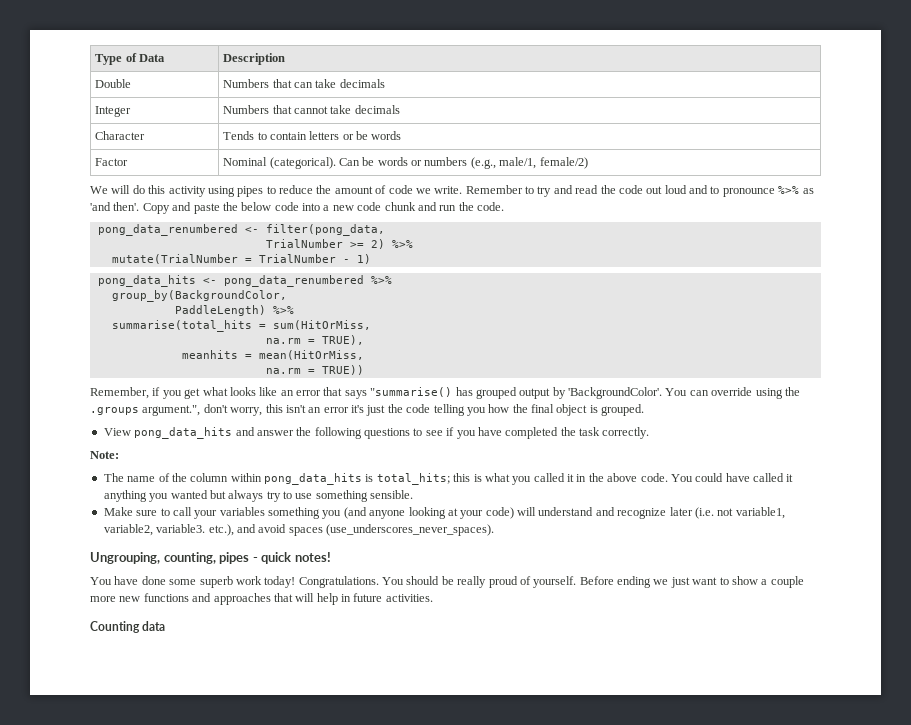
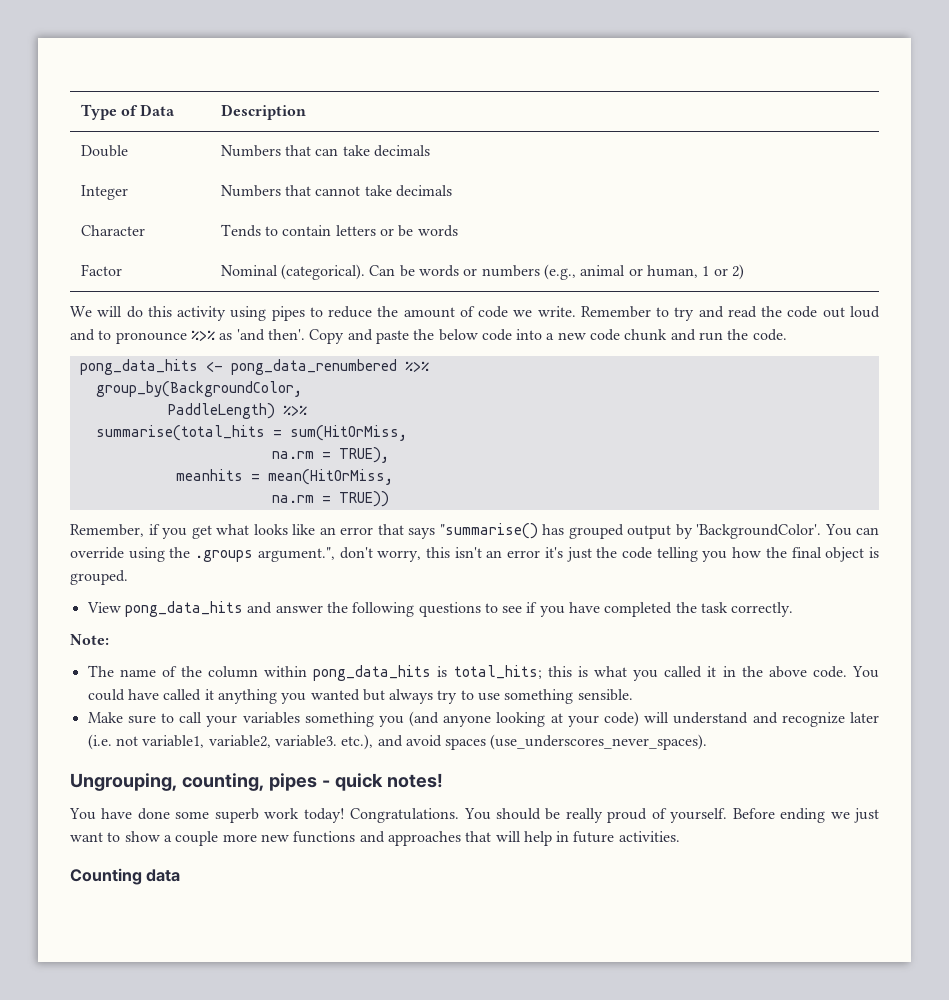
[499,157,588,169] male/1, female/2) -> [580,264,744,280] animal or human, 1 or 2)
[97,224,385,236] [265,239,413,249] [111,254,371,264] // pong_data_renumbered <- filter(pong_data, // TrialNumber >= 2) %>% // mutate(TrialNumber = TrialNumber - 1) -> (787, 335) none

